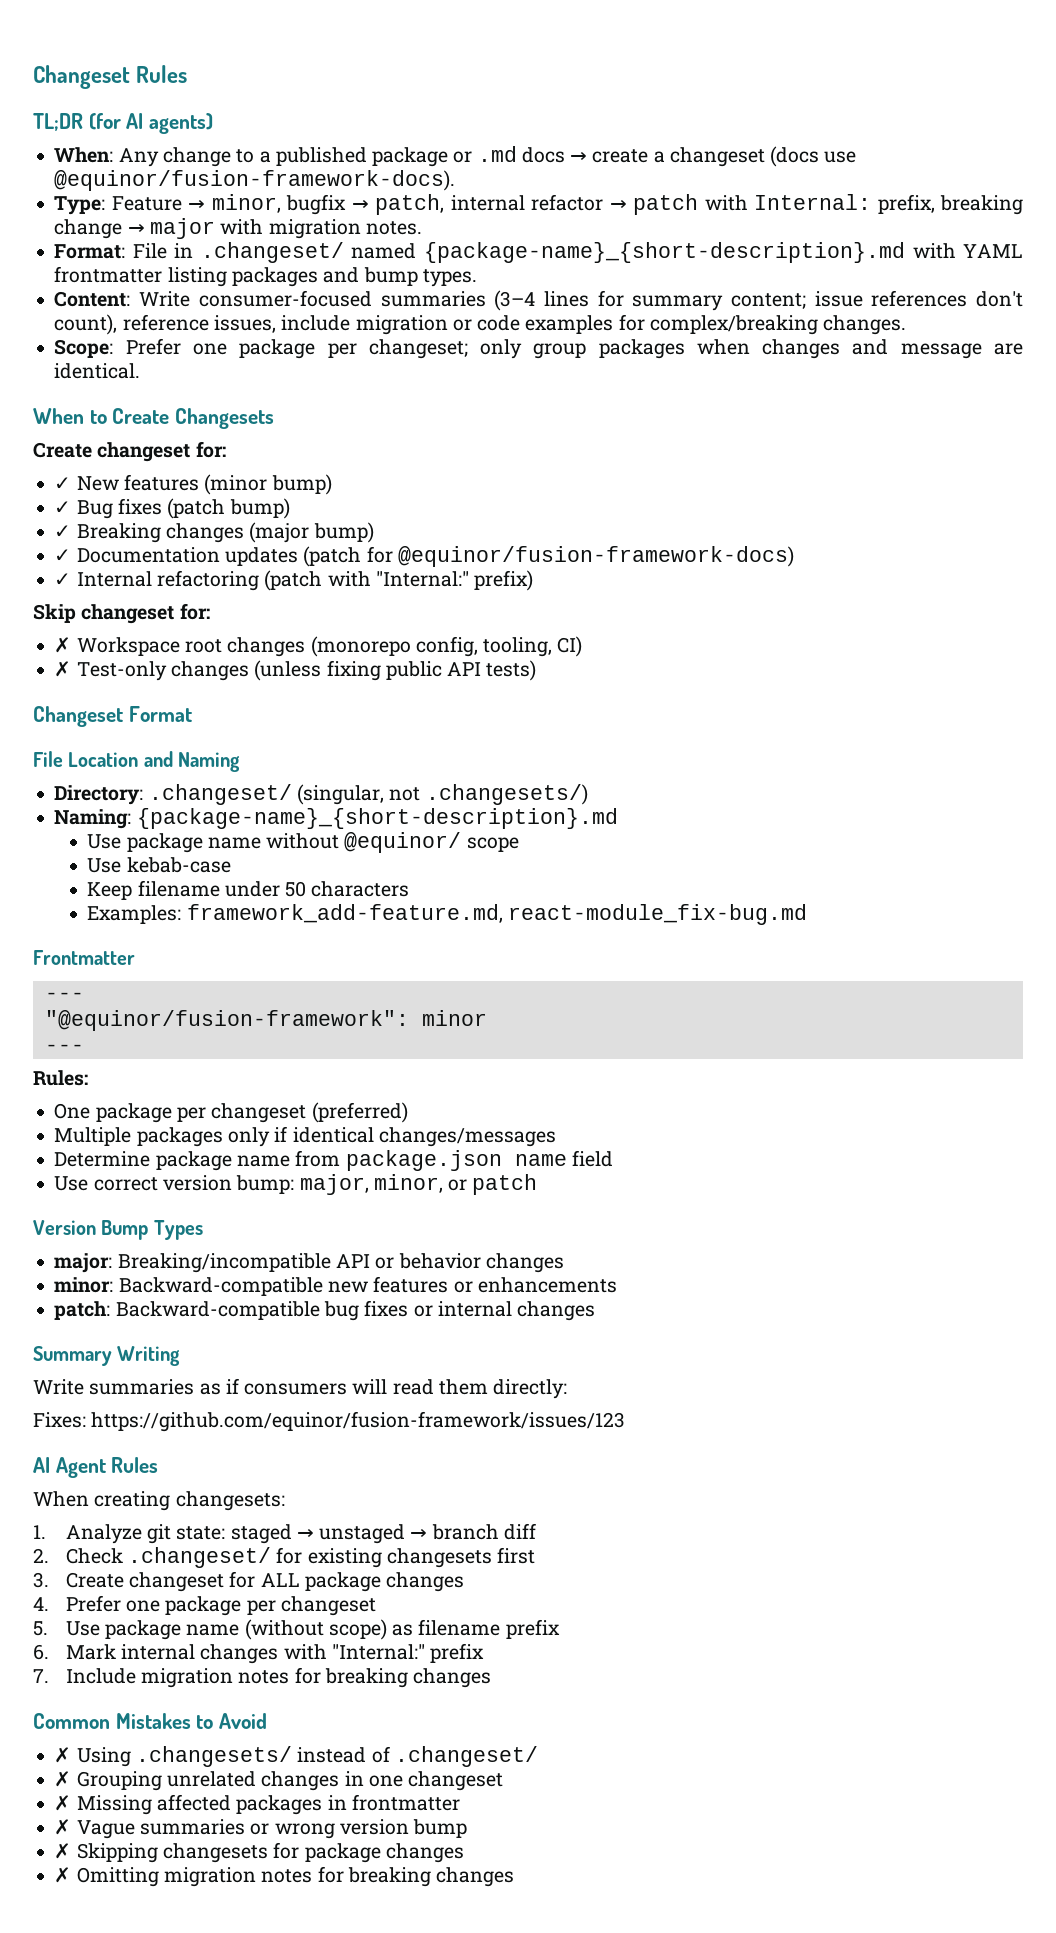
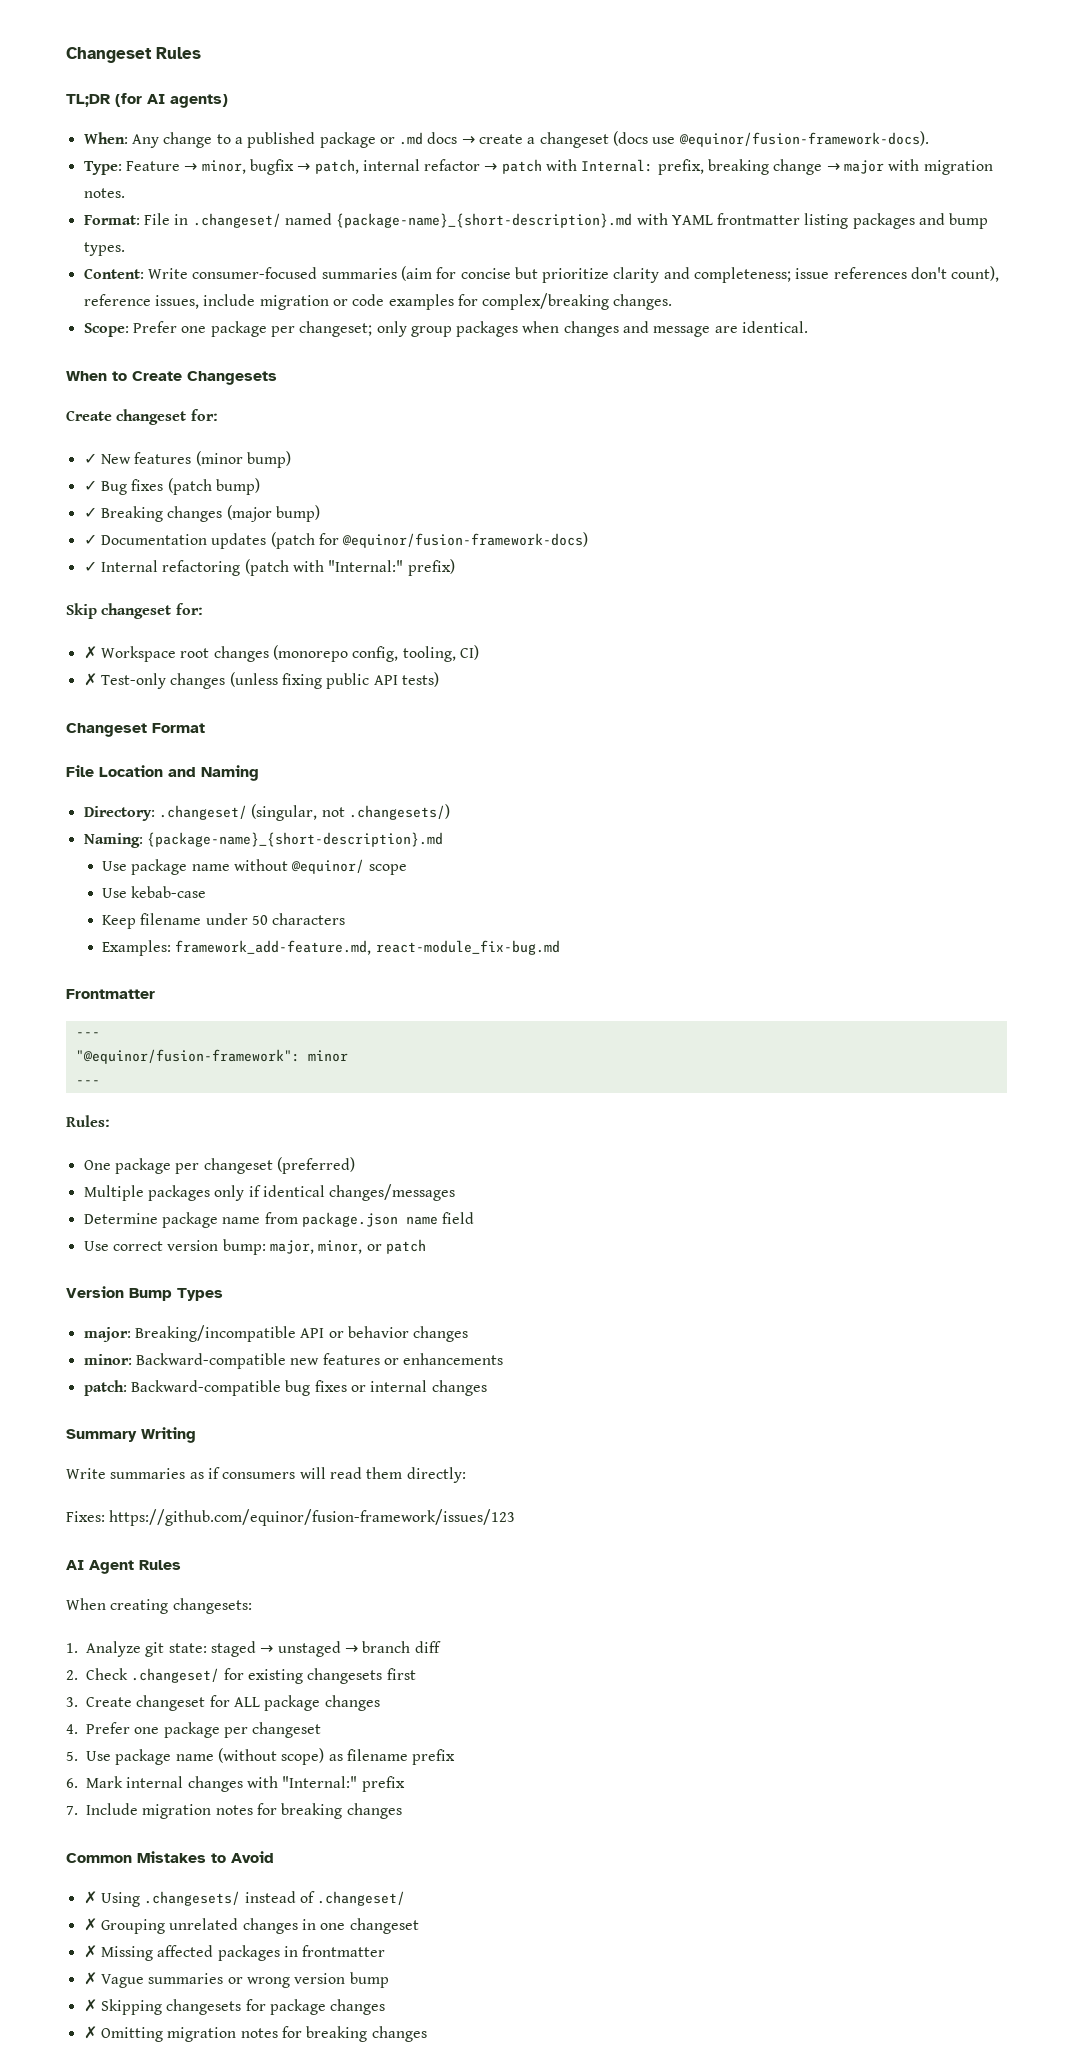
[494,290,806,311] (3–4 lines for summary content; -> [400,266,792,283] (aim for concise but prioritize clarity and completeness;

